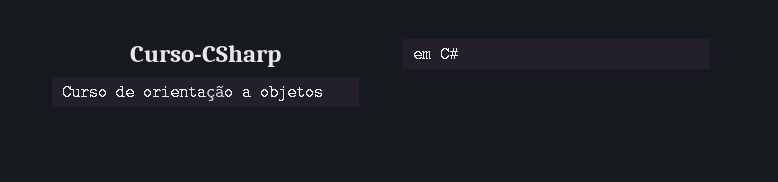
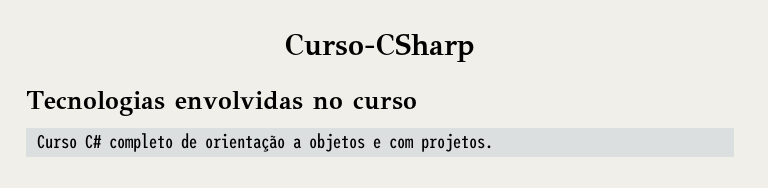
(281, 56) none -> [26,91,417,116] // Tecnologias envolvidas no curso
(108, 92) none -> [85,133,174,152] C# completo
[412,46,459,63] em C# -> [373,133,494,152] e com projetos.

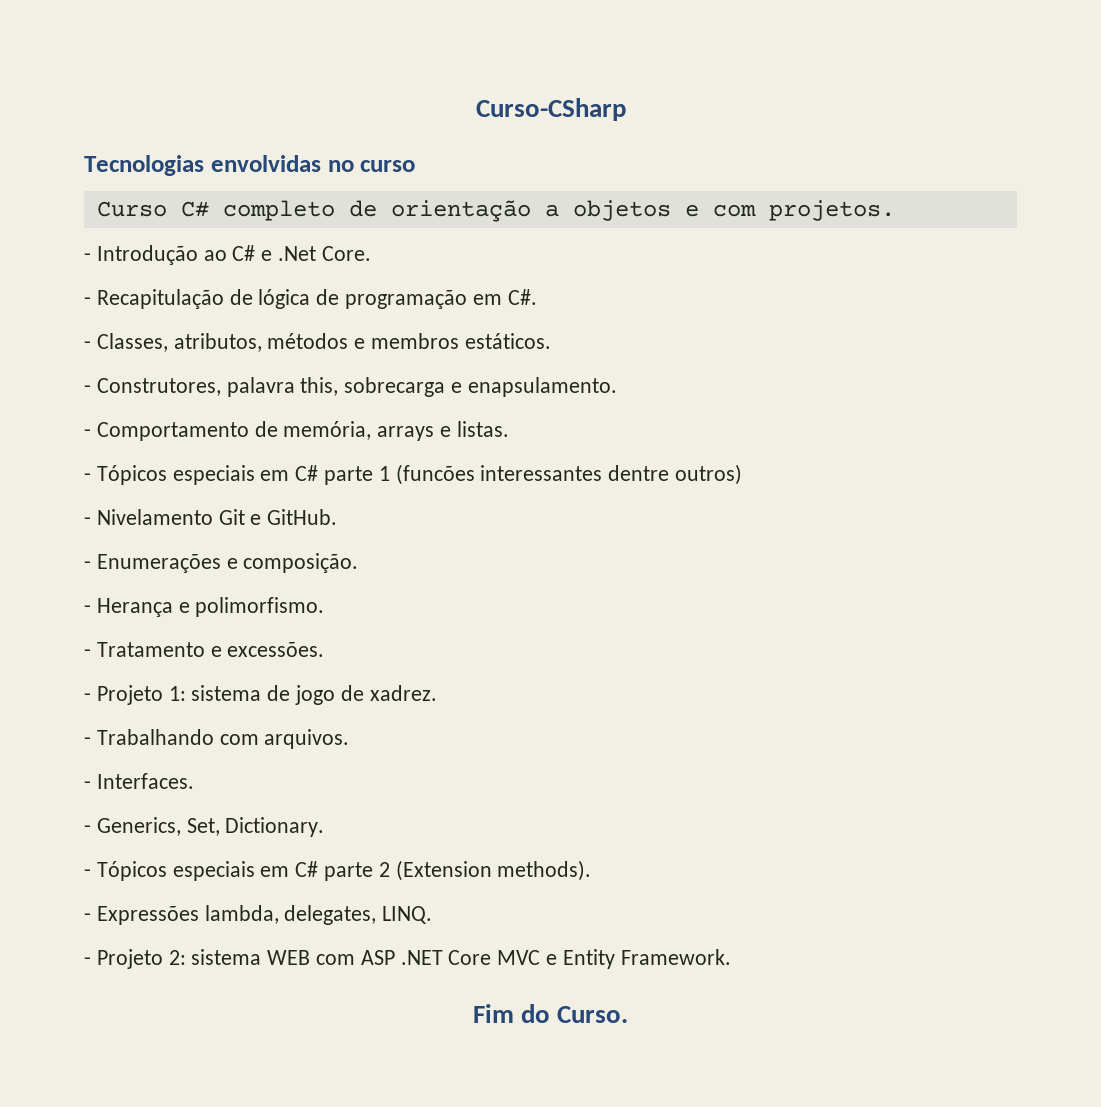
(494, 142) none -> [84,245,371,265] [84,289,537,309] [84,333,551,352] [84,377,617,397] [84,421,509,441] [84,464,743,485] [84,509,338,525] [84,553,359,573] [84,597,325,617] [84,642,325,657] [84,685,437,705] [84,729,350,749] [84,773,194,789] [84,817,325,837] [84,860,592,881] [84,905,433,925] [84,949,731,969] [472,1004,629,1023] // - Introdução ao C# e .Net Core. // - Recapitulação de lógica de programação em C#. // - Classes, atributos, métodos e membros estáticos. // - Construtores, palavra this, sobrecarga e enapsulamento. // - Comportamento de memória, arrays e listas. // - Tópicos especiais em C# parte 1 (funcões interessantes dentre outros) // - Nivelamento Git e GitHub. // - Enumerações e composição. // - Herança e polimorfismo. // - Tratamento e excessões. // - Projeto 1: sistema de jogo de xadrez. // - Trabalhando com arquivos. // - Interfaces. // - Generics, Set, Dictionary. // - Tópicos especiais em C# parte 2 (Extension methods). // - Expressões lambda, delegates, LINQ. // - Projeto 2: sistema WEB com ASP .NET Core MVC e Entity Framework. // Fim do Curso.

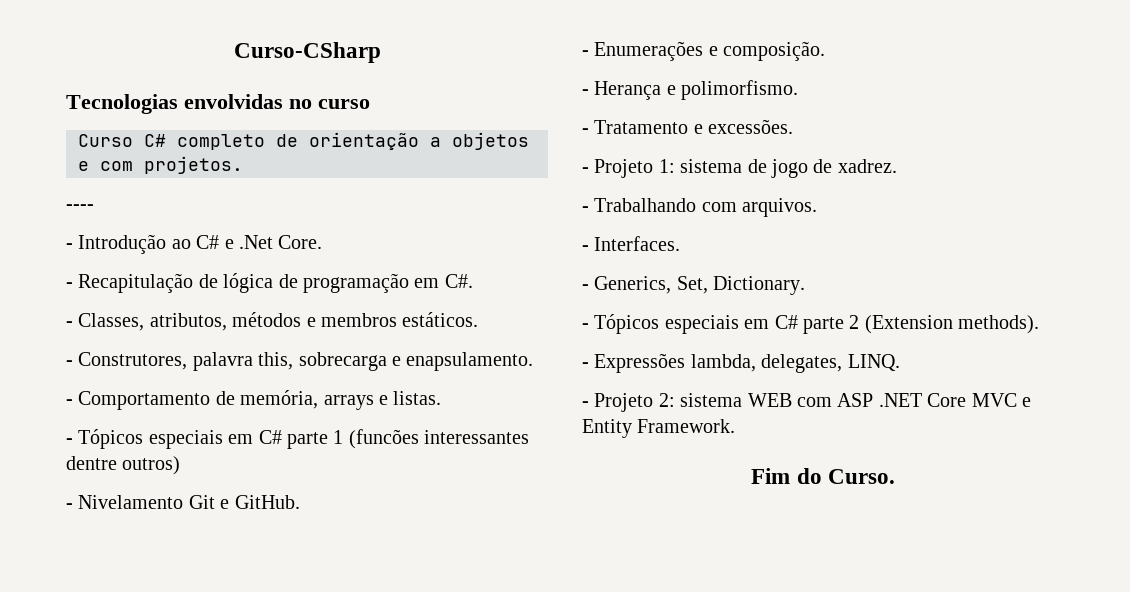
(895, 210) none -> [66,204,94,210] // ----

